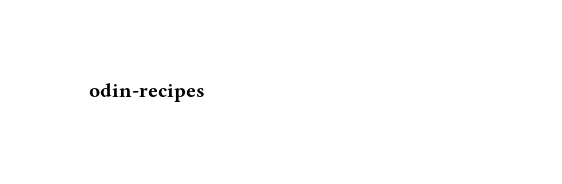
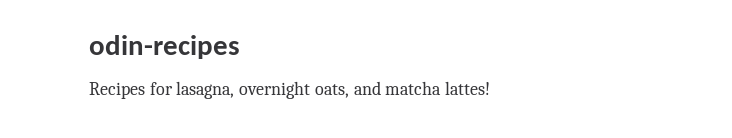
(205, 92) none -> [89,81,491,99] // Recipes for lasagna, overnight oats, and matcha lattes!

